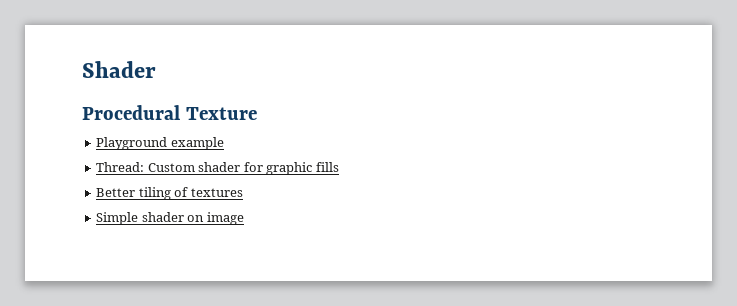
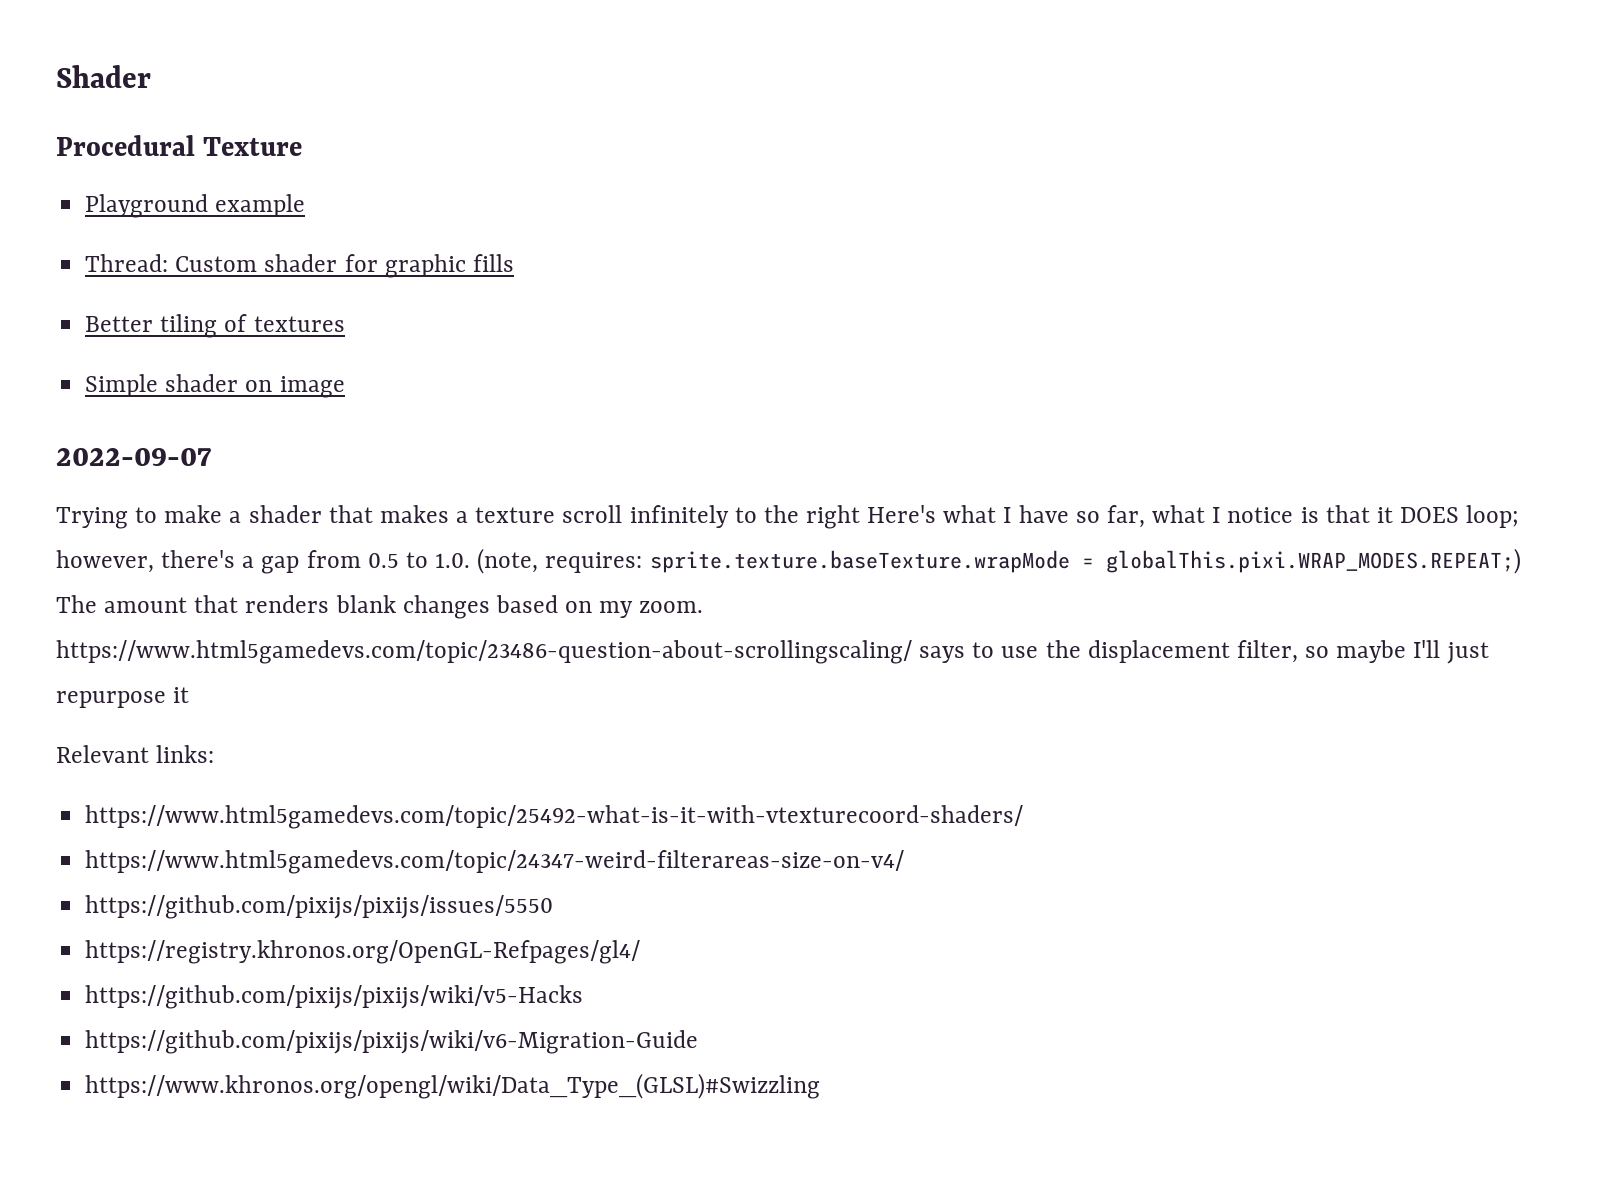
(244, 218) none -> [56,448,212,466] [56,505,1520,529] [56,548,1521,574] [56,595,704,619] [56,640,1489,664] [56,687,190,708] [56,745,215,763] [85,805,1024,829] [85,850,905,874] [85,895,554,919] [85,940,641,964] [85,985,584,1009] [85,1030,699,1054] [85,1073,821,1099] // 2022-09-07 // Trying to make a shader that makes a texture scroll infinitely to the right Here's what I have so far, what I notice is that it DOES loop; however, there's a gap from 0.5 to 1.0. (note, requires: sprite.texture.baseTexture.wrapMode = globalThis.pixi.WRAP_MODES.REPEAT;) The amount that renders blank changes based on my zoom. https://www.html5gamedevs.com/topic/23486-question-about-scrollingscaling/ says to use the displacement filter, so maybe I'll just repurpose it // Relevant links: // https://www.html5gamedevs.com/topic/25492-what-is-it-with-vtexturecoord-shaders/ // https://www.html5gamedevs.com/topic/24347-weird-filterareas-size-on-v4/ // https://github.com/pixijs/pixijs/issues/5550 // https://registry.khronos.org/OpenGL-Refpages/gl4/ // https://github.com/pixijs/pixijs/wiki/v5-Hacks // https://github.com/pixijs/pixijs/wiki/v6-Migration-Guide // https://www.khronos.org/opengl/wiki/Data_Type_(GLSL)#Swizzling

